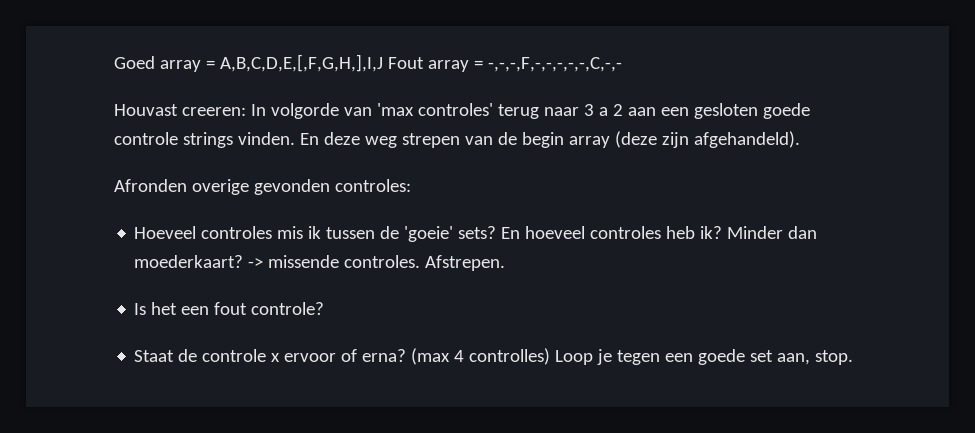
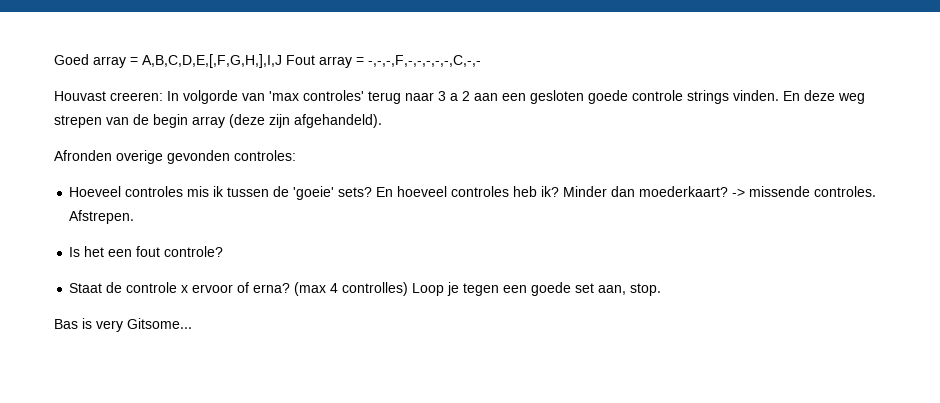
(854, 357) none -> [54,318,192,332] // Bas is very Gitsome...

